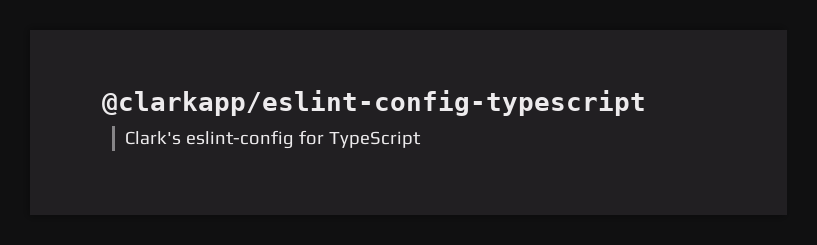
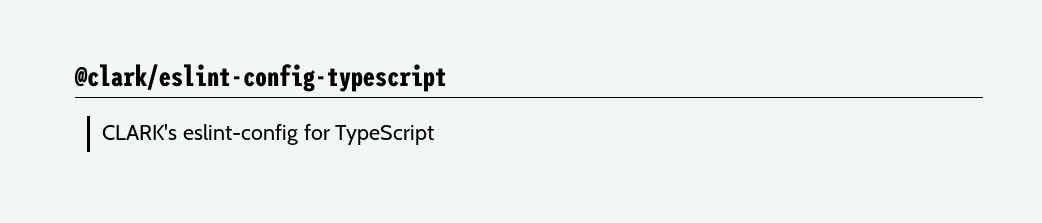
[102,90,646,116] [124,131,181,145] @clarkapp/eslint-config-typescript // Clark's -> [74,64,447,92] [101,124,177,140] @clark/eslint-config-typescript // CLARK's

